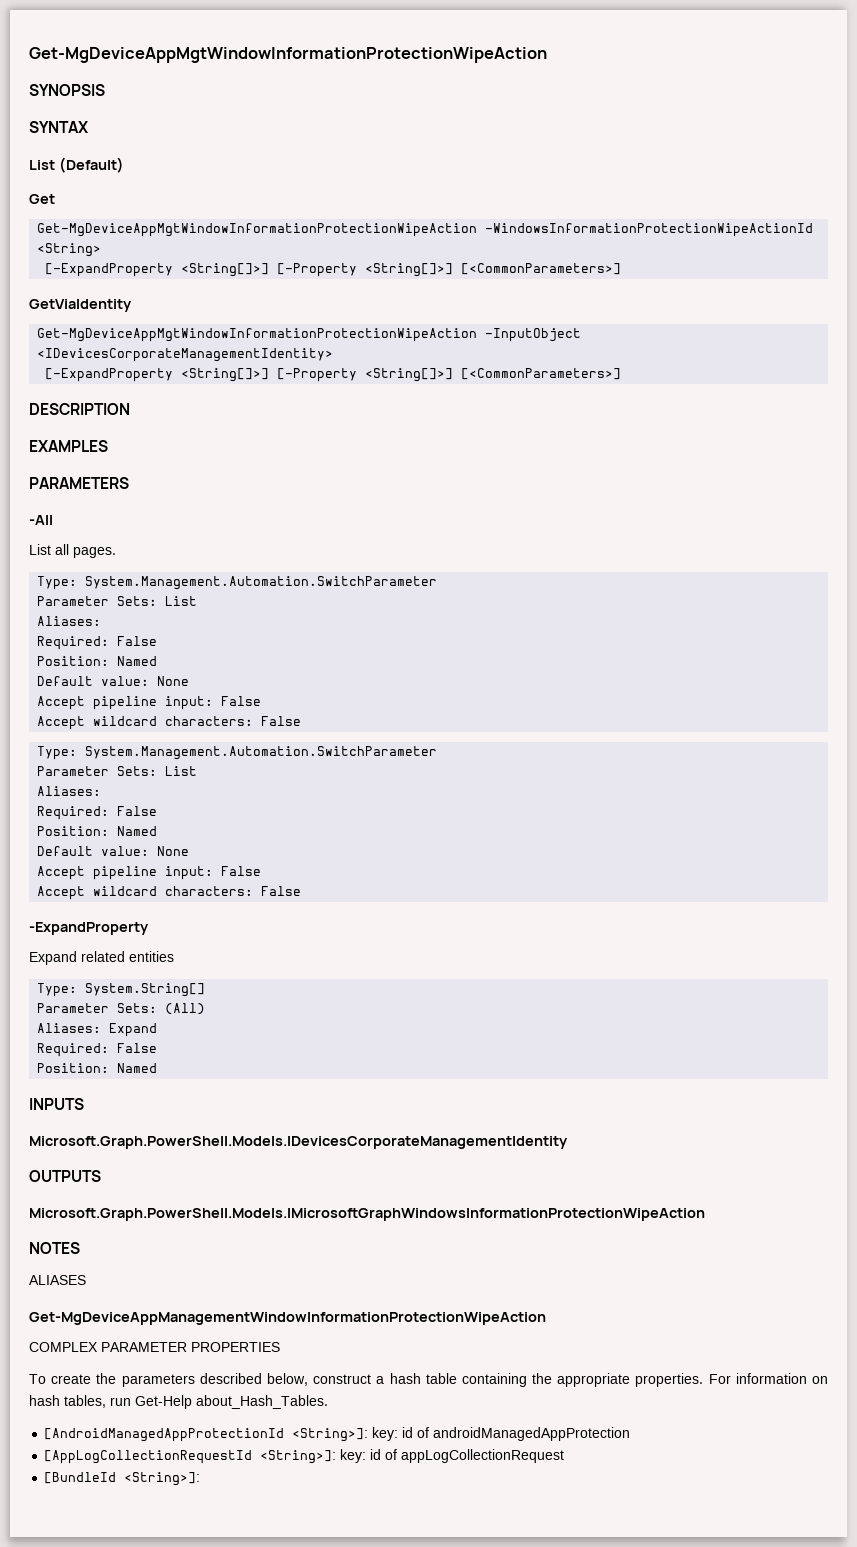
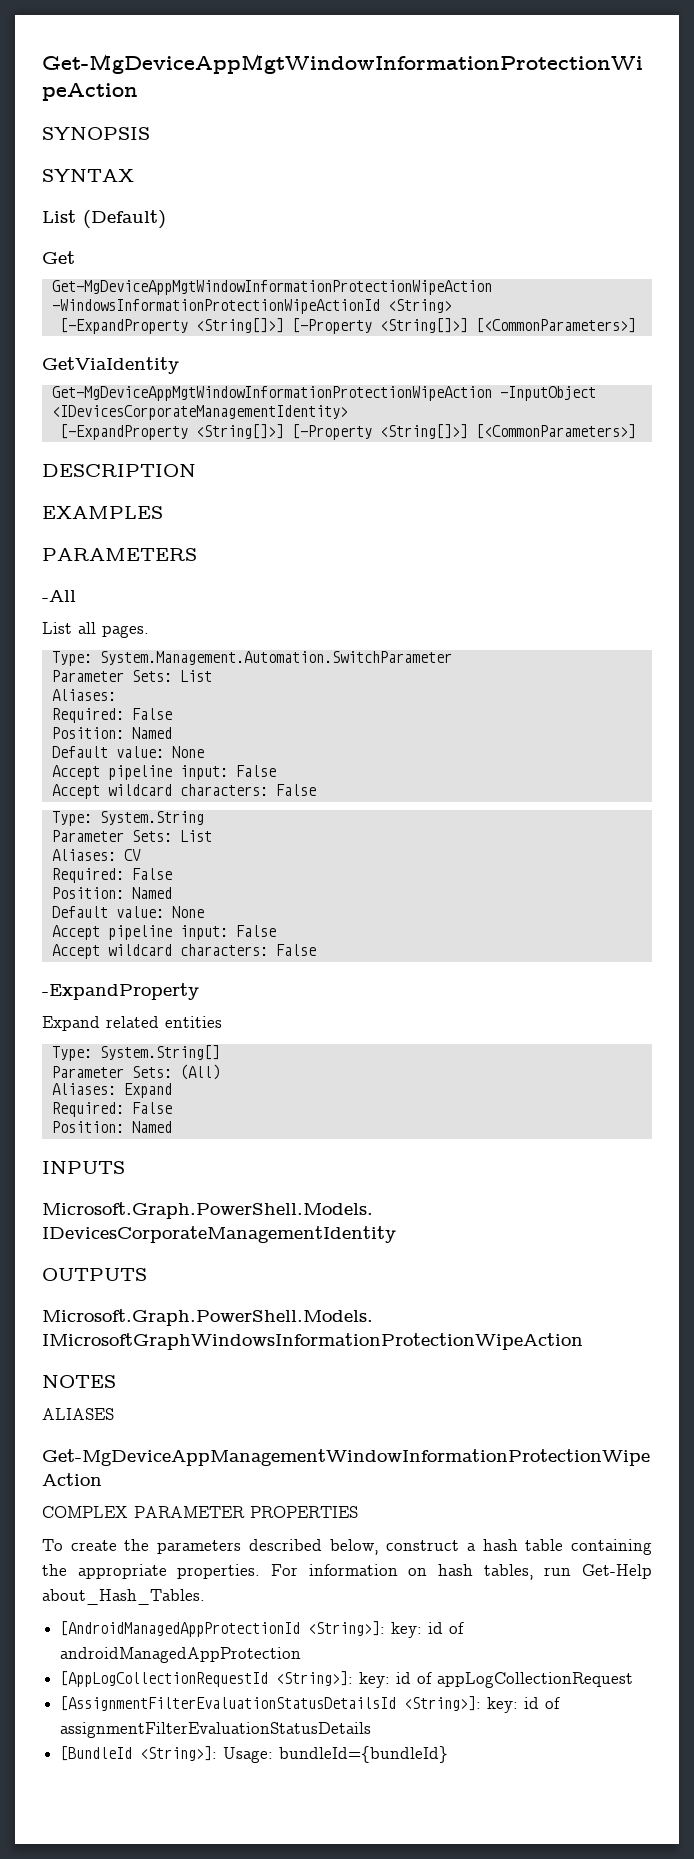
[85,746,438,760] [37,766,198,776] [37,786,102,796] System.Management.Automation.SwitchParameter // Parameter Sets: List // Aliases: -> [99,811,204,825] [51,830,212,842] [51,849,141,861] System.String // Parameter Sets: List // Aliases: CV
(565, 1456) none -> [60,1696,561,1713] [60,1722,372,1738] // [AssignmentFilterEvaluationStatusDetailsId <String>]: key: id of assignmentFilterEvaluationStatusDetails
(201, 1479) none -> [223,1746,449,1763] Usage: bundleId={bundleId}

